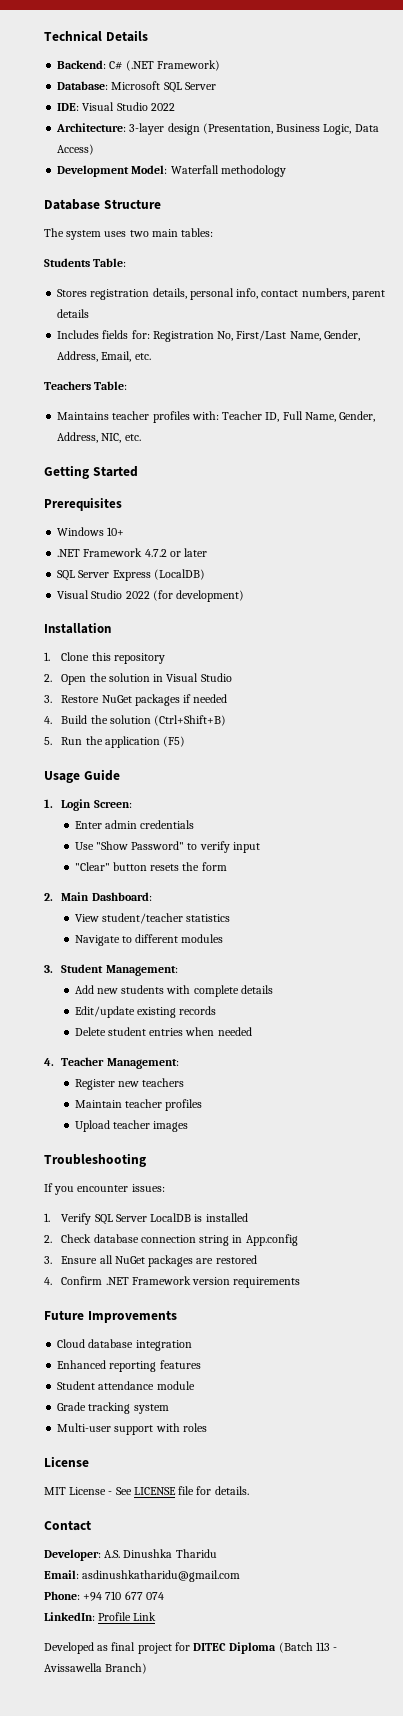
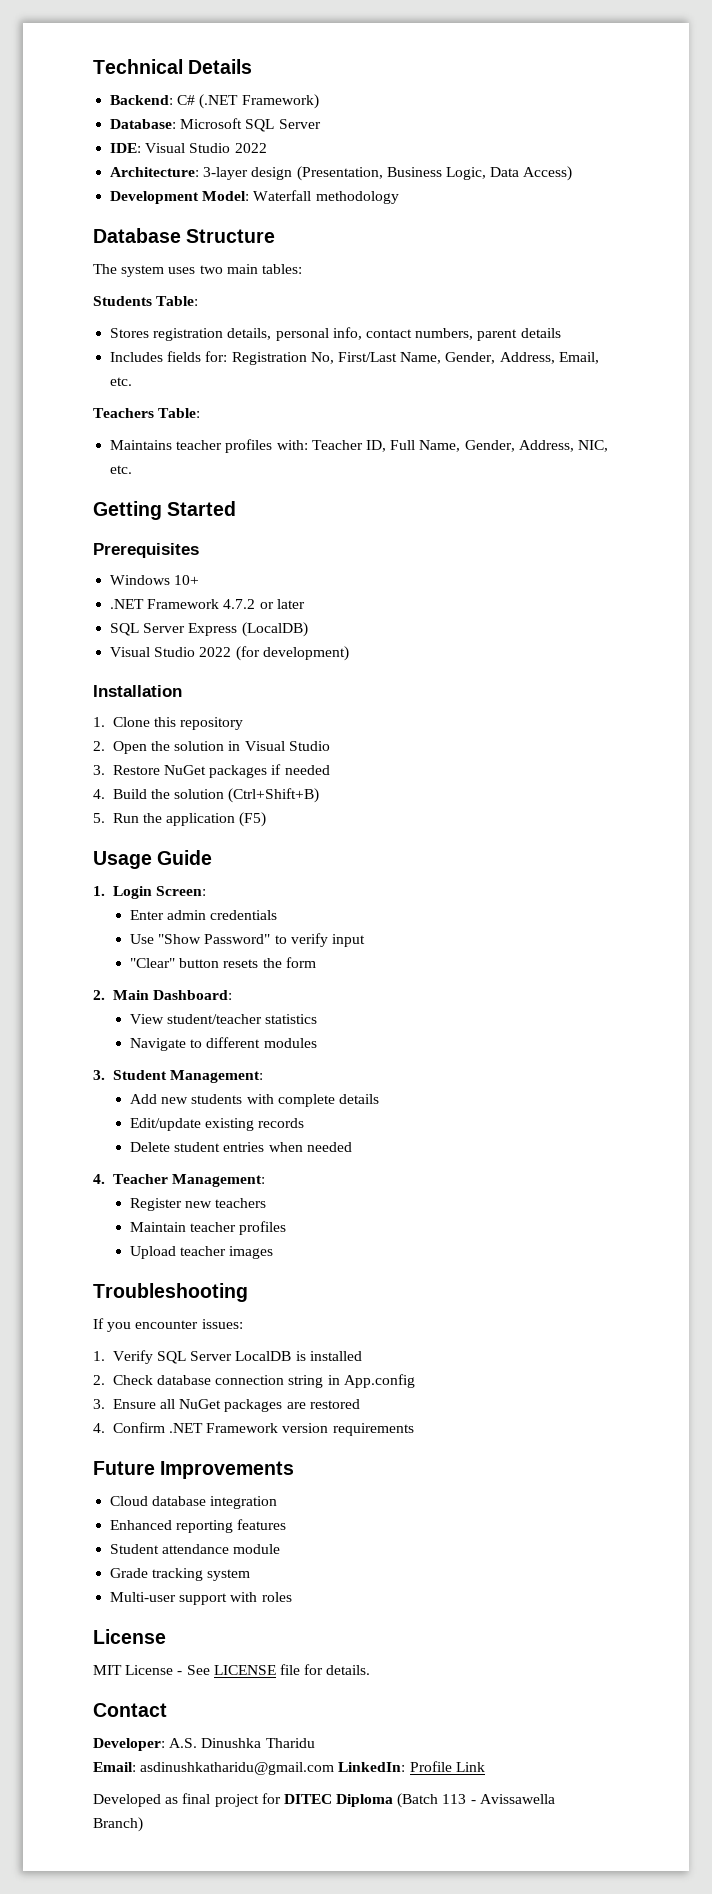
[44,1591,164,1601] // Phone: +94 710 677 074 // -> (335, 1768) none

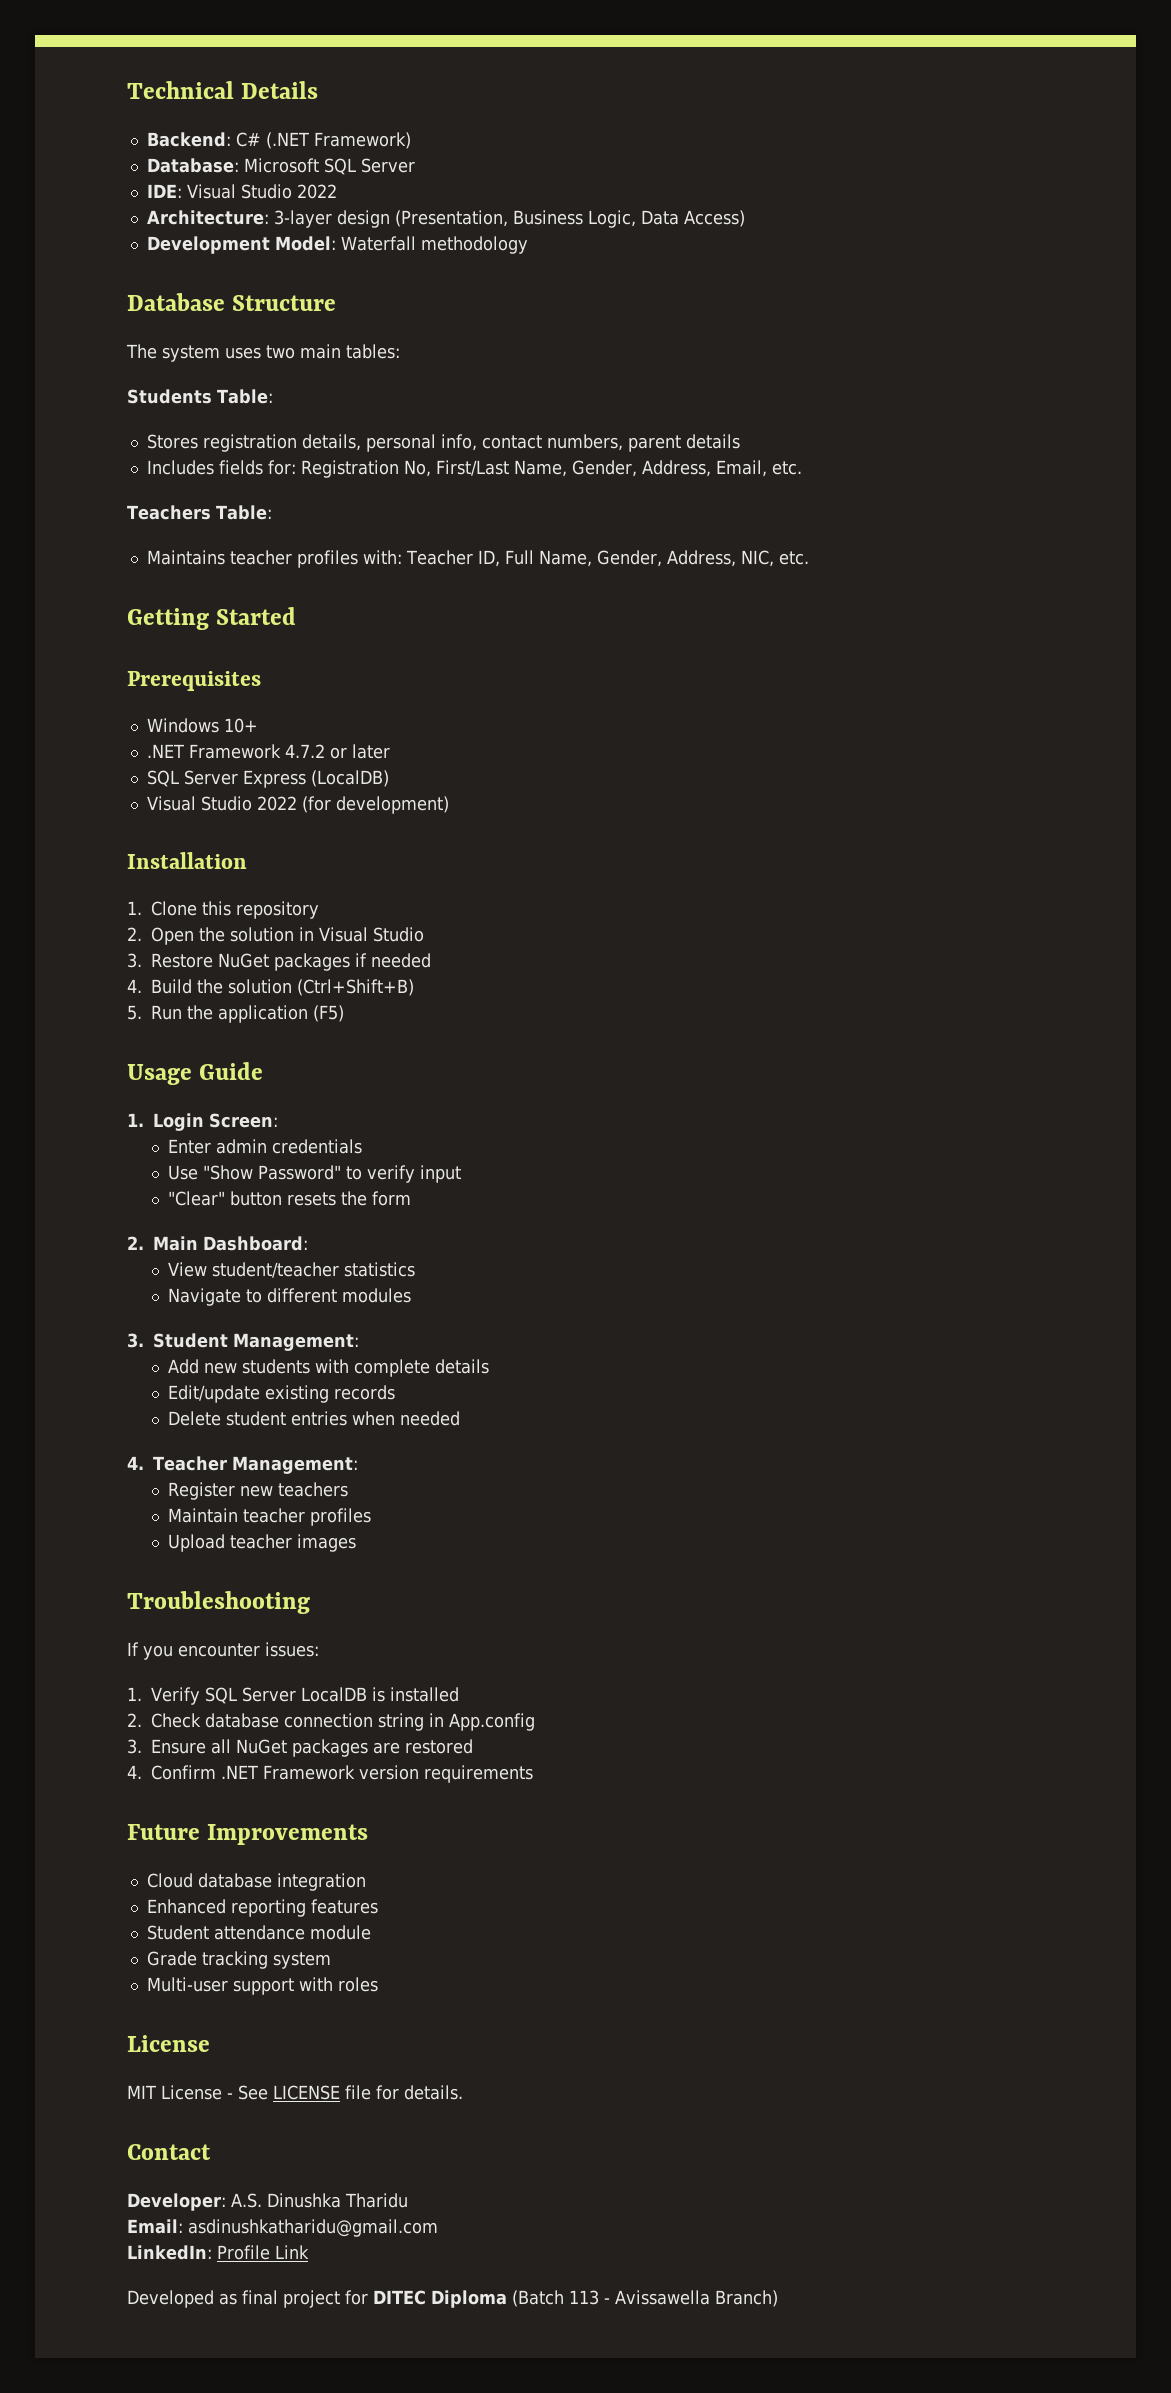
(335, 1768) none -> (438, 2228) //

